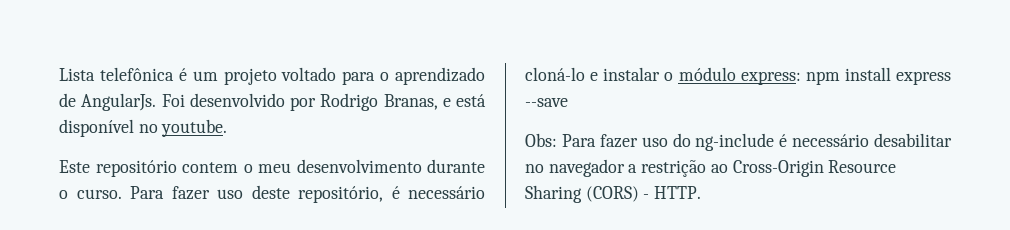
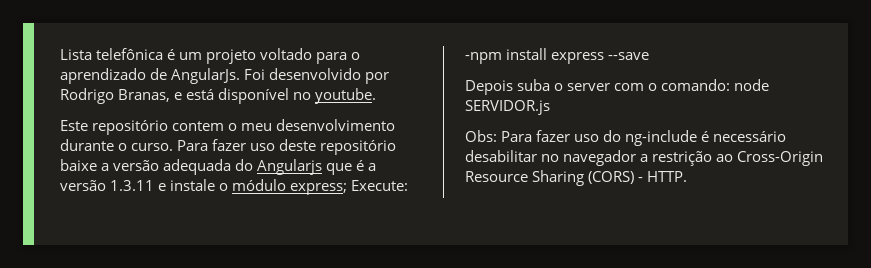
[298,186,485,203] [525,67,951,85] [525,98,568,107] repositório, é necessário cloná-lo e instalar o módulo express: npm install express --save -> [320,140,397,155] [60,159,377,175] [60,179,409,195] [465,48,650,64] [465,79,770,95] [465,100,550,115] repositório baixe a versão adequada do Angularjs que é a versão 1.3.11 e instale o módulo express; Execute: -npm install express --save // Depois suba o server com o comando: node SERVIDOR.js

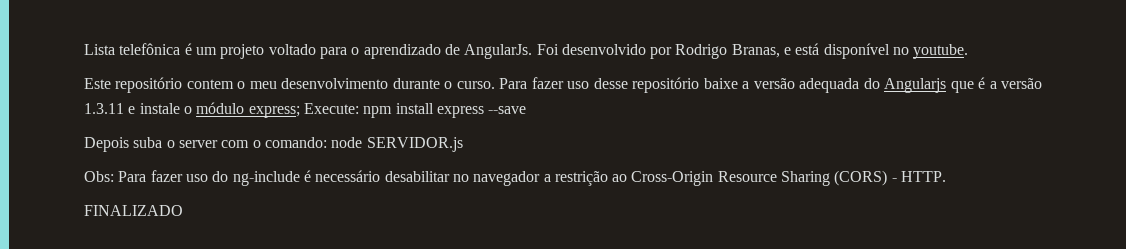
[279,139,317,151] deste -> [593,78,628,89] desse
[465,52,502,64] -npm -> [363,106,393,118] npm
(688, 176) none -> [84,205,183,216] // FINALIZADO

